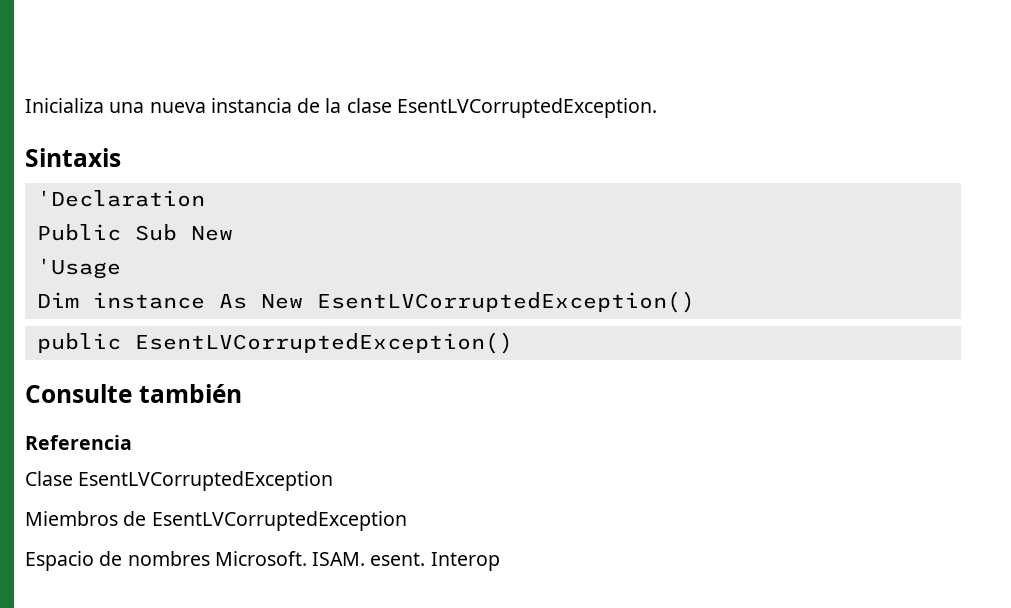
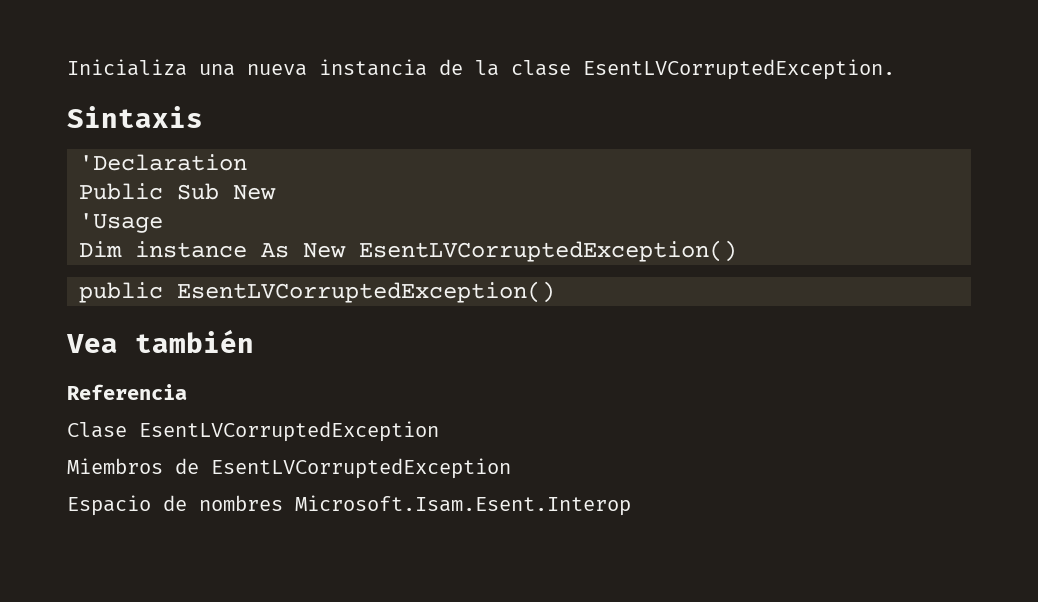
[25,384,132,403] Consulte -> [66,334,118,353] Vea
[214,551,500,571] Microsoft. ISAM. esent. Interop -> [295,495,631,516] Microsoft.Isam.Esent.Interop

